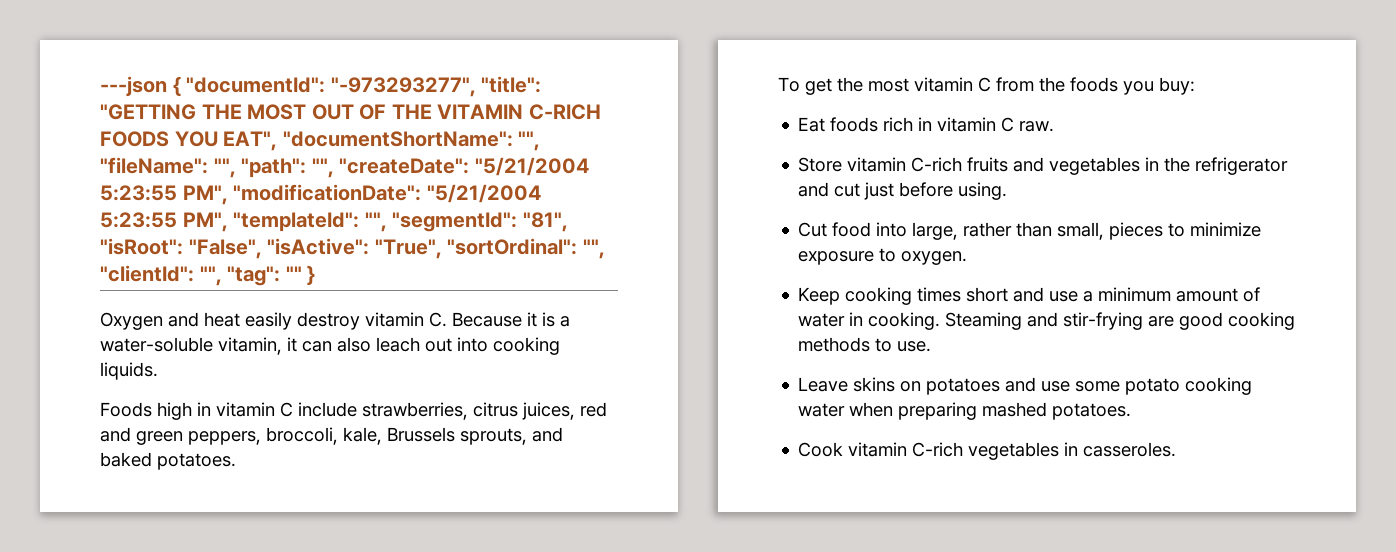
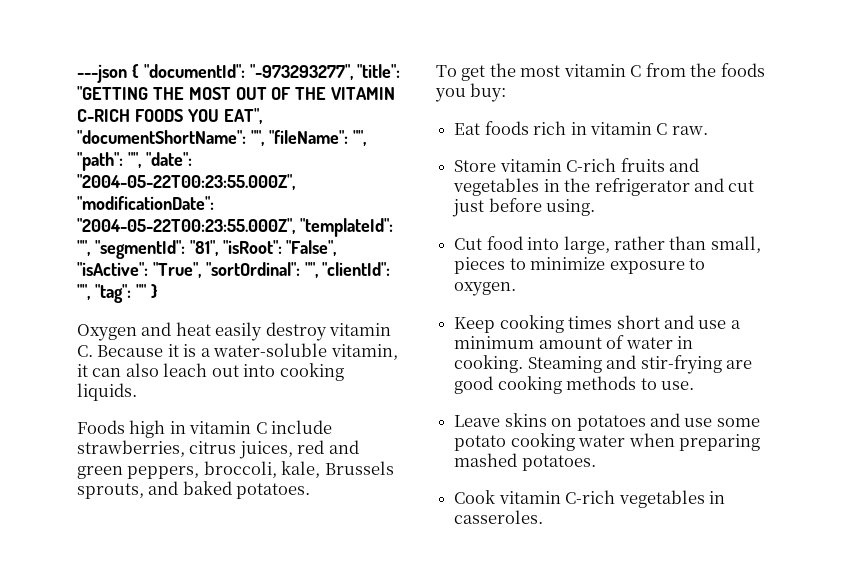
[339,157,589,176] [100,184,541,205] [100,212,228,232] "createDate": "5/21/2004 5:23:55 PM", "modificationDate": "5/21/2004 5:23:55 PM", -> [145,152,192,166] [77,174,295,190] [77,196,214,210] [77,218,295,234] "date": "2004-05-22T00:23:55.000Z", "modificationDate": "2004-05-22T00:23:55.000Z",

